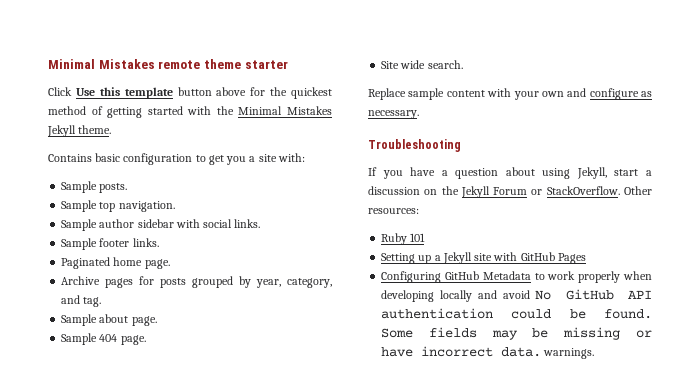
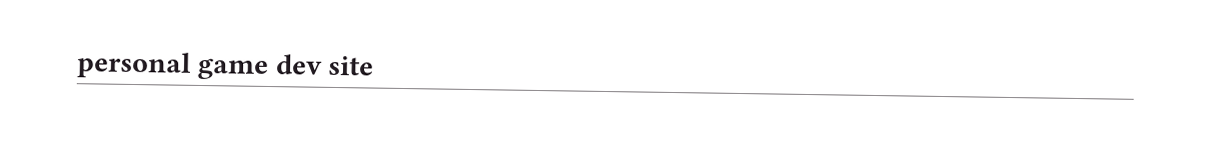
[48,59,288,69] [48,87,332,99] [48,106,333,118] [47,125,112,137] [48,153,305,165] [61,181,128,193] [61,200,175,212] [61,219,261,231] [61,238,159,250] [61,257,170,269] [61,276,332,288] [61,295,102,307] [61,314,157,326] [61,333,146,345] [381,60,463,69] [368,88,652,100] [368,110,419,119] [368,139,461,152] [368,167,652,179] [368,186,652,198] [368,208,419,214] [381,233,426,245] [381,252,586,264] [381,271,652,283] [381,289,652,302] [381,308,652,319] [381,327,652,340] [381,346,595,359] Minimal Mistakes remote theme starter // Click Use this template button above for the quickest method of getting started with the Minimal Mistakes Jekyll theme. // Contains basic configuration to get you a site with: // Sample posts. // Sample top navigation. // Sample author sidebar with social links. // Sample footer links. // Paginated home page. // Archive pages for posts grouped by year, category, and tag. // Sample about page. // Sample 404 page. // Site wide search. // Replace sample content with your own and configure as necessary. // Troubleshooting // If you have a question about using Jekyll, start a discussion on the Jekyll Forum or StackOverflow. Other resources: // Ruby 101 // Setting up a Jekyll site with GitHub Pages // Configuring GitHub Metadata to work properly when developing locally and avoid No GitHub API authentication could be found. Some fields may be missing or have incorrect data. warnings. -> [76,51,375,80] personal game dev site

